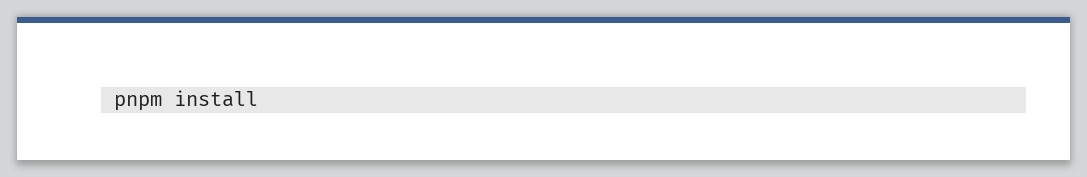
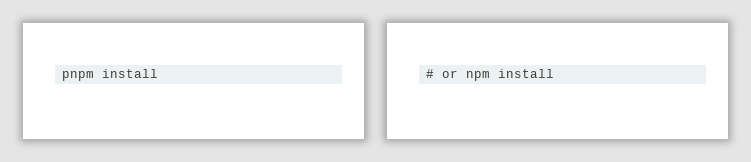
(258, 98) none -> [425,69,554,81] // # or npm install

